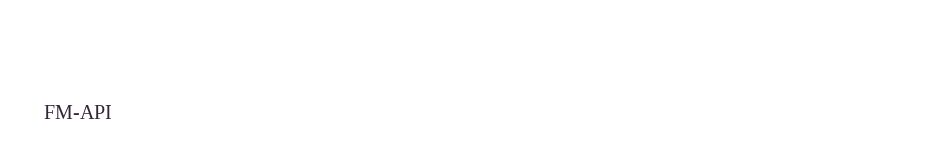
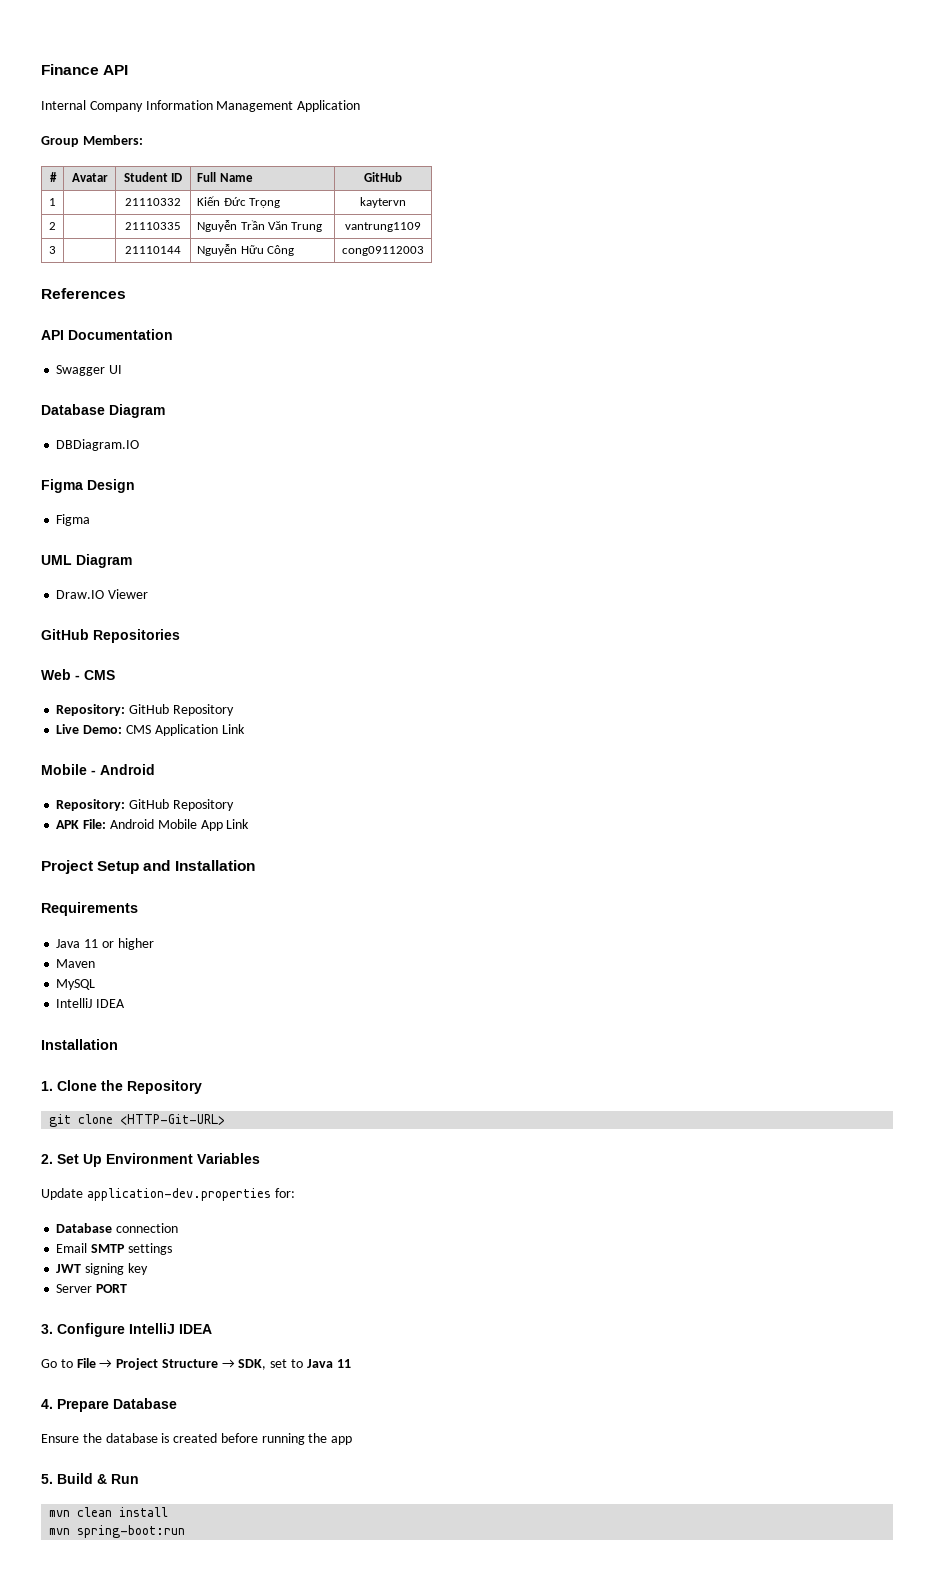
[44,105,112,119] FM-API -> [41,64,129,75] [41,100,361,112] [41,135,143,147] [49,172,57,182] [71,173,108,182] [123,172,183,182] [197,172,253,182] [364,172,402,182] [49,198,56,206] [125,198,181,206] [197,196,281,208] [360,197,406,208] [49,222,56,230] [125,222,181,230] [197,220,323,232] [345,222,421,232] [49,246,56,254] [125,246,181,254] [197,244,295,256] [342,246,424,256] [41,288,126,299] [41,329,173,340] [56,365,123,376] [41,404,165,418] [56,439,140,451] [41,479,135,493] [56,514,91,526] [41,554,132,568] [56,589,149,599] [41,629,180,643] [41,669,115,680] [56,704,234,716] [56,724,245,736] [41,764,155,775] [56,799,234,811] [56,819,250,831] [41,860,255,874] [41,902,138,916] [56,938,154,950] [56,959,96,968] [56,979,96,990] [56,998,126,1008] [41,1039,118,1050] [41,1080,202,1094] [49,1114,226,1127] [41,1153,260,1167] [41,1188,295,1201] [56,1223,179,1233] [56,1243,172,1255] [56,1263,148,1275] [56,1284,128,1293] [41,1323,212,1337] [41,1358,351,1370] [41,1398,177,1412] [41,1433,353,1445] [41,1473,139,1484] [49,1507,169,1517] [49,1525,186,1538] Finance API // Internal Company Information Management Application // Group Members: // # | Avatar | Student ID | Full Name | GitHub // 1 | | 21110332 | Kiến Đức Trọng | kaytervn // 2 | | 21110335 | Nguyễn Trần Văn Trung | vantrung1109 // 3 | | 21110144 | Nguyễn Hữu Công | cong09112003 // References // API Documentation // Swagger UI // Database Diagram // DBDiagram.IO // Figma Design // Figma // UML Diagram // Draw.IO Viewer // GitHub Repositories // Web - CMS // Repository: GitHub Repository // Live Demo: CMS Application Link // Mobile - Android // Repository: GitHub Repository // APK File: Android Mobile App Link // Project Setup and Installation // Requirements // Java 11 or higher // Maven // MySQL // IntelliJ IDEA // Installation // 1. Clone the Repository // git clone <HTTP-Git-URL> // 2. Set Up Environment Variables // Update application-dev.properties for: // Database connection // Email SMTP settings // JWT signing key // Server PORT // 3. Configure IntelliJ IDEA // Go to File → Project Structure → SDK, set to Java 11 // 4. Prepare Database // Ensure the database is created before running the app // 5. Build & Run // mvn clean install // mvn spring-boot:run

